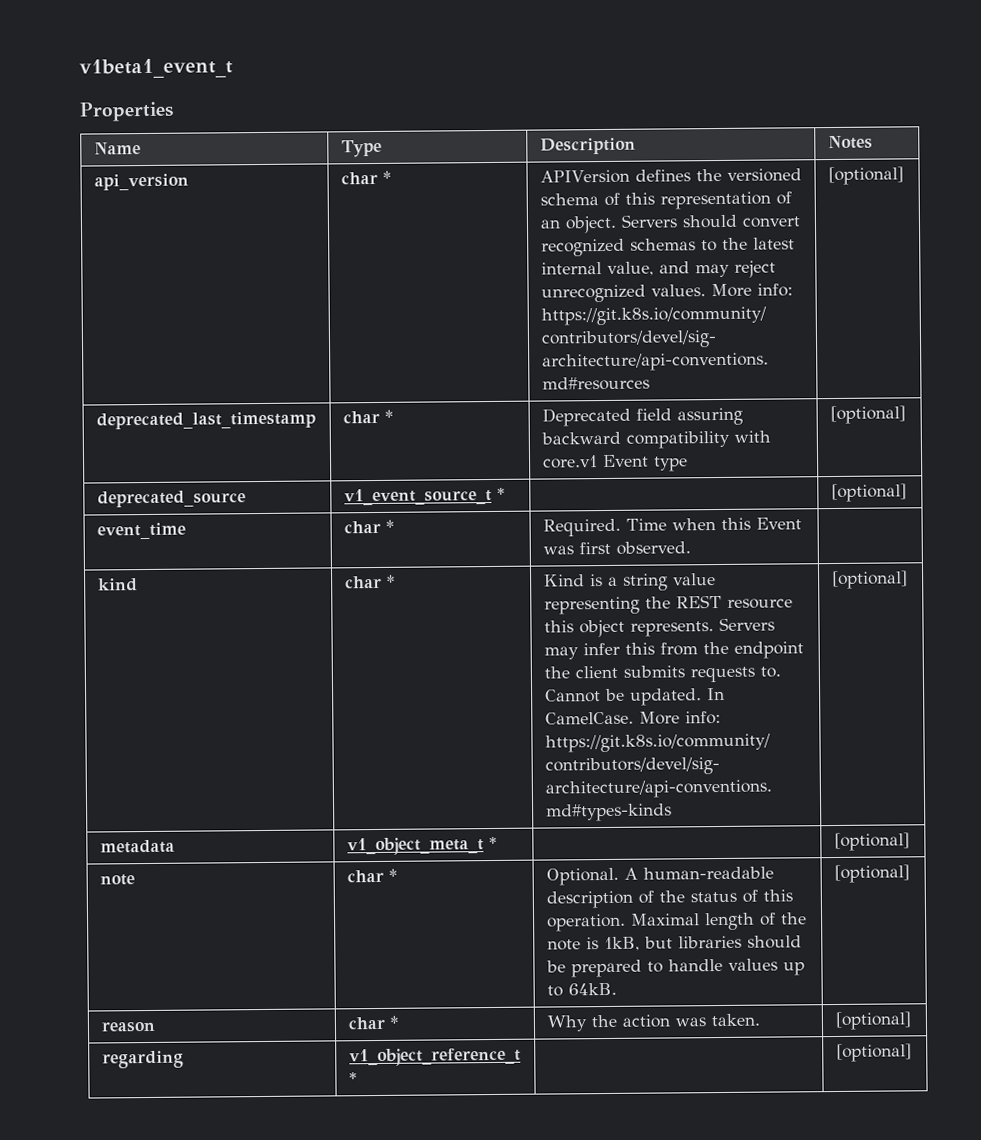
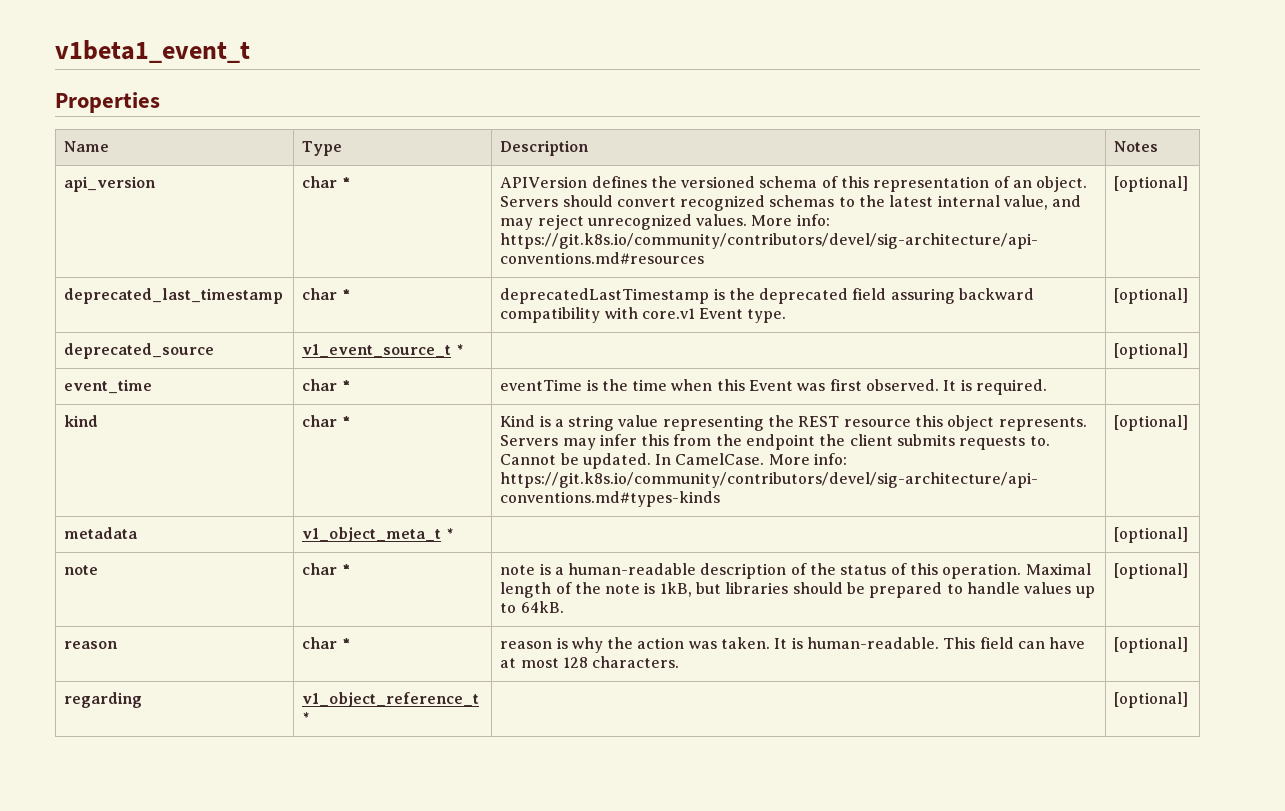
[541,407,631,427] Deprecated -> [500,288,849,304] deprecatedLastTimestamp is the deprecated
[653,456,688,472] type -> [747,309,787,323] type.
[542,518,667,537] Required. Time -> [500,379,668,391] eventTime is the time
(691, 548) none -> [943,379,1048,395] It is required.
[545,867,638,886] Optional. A -> [500,563,564,575] note is a
[546,1015,588,1032] Why -> [500,637,603,653] reason is why
(760, 1020) none -> [774,637,1086,649] [500,656,680,668] It is human-readable. This field can have at most 128 characters.

